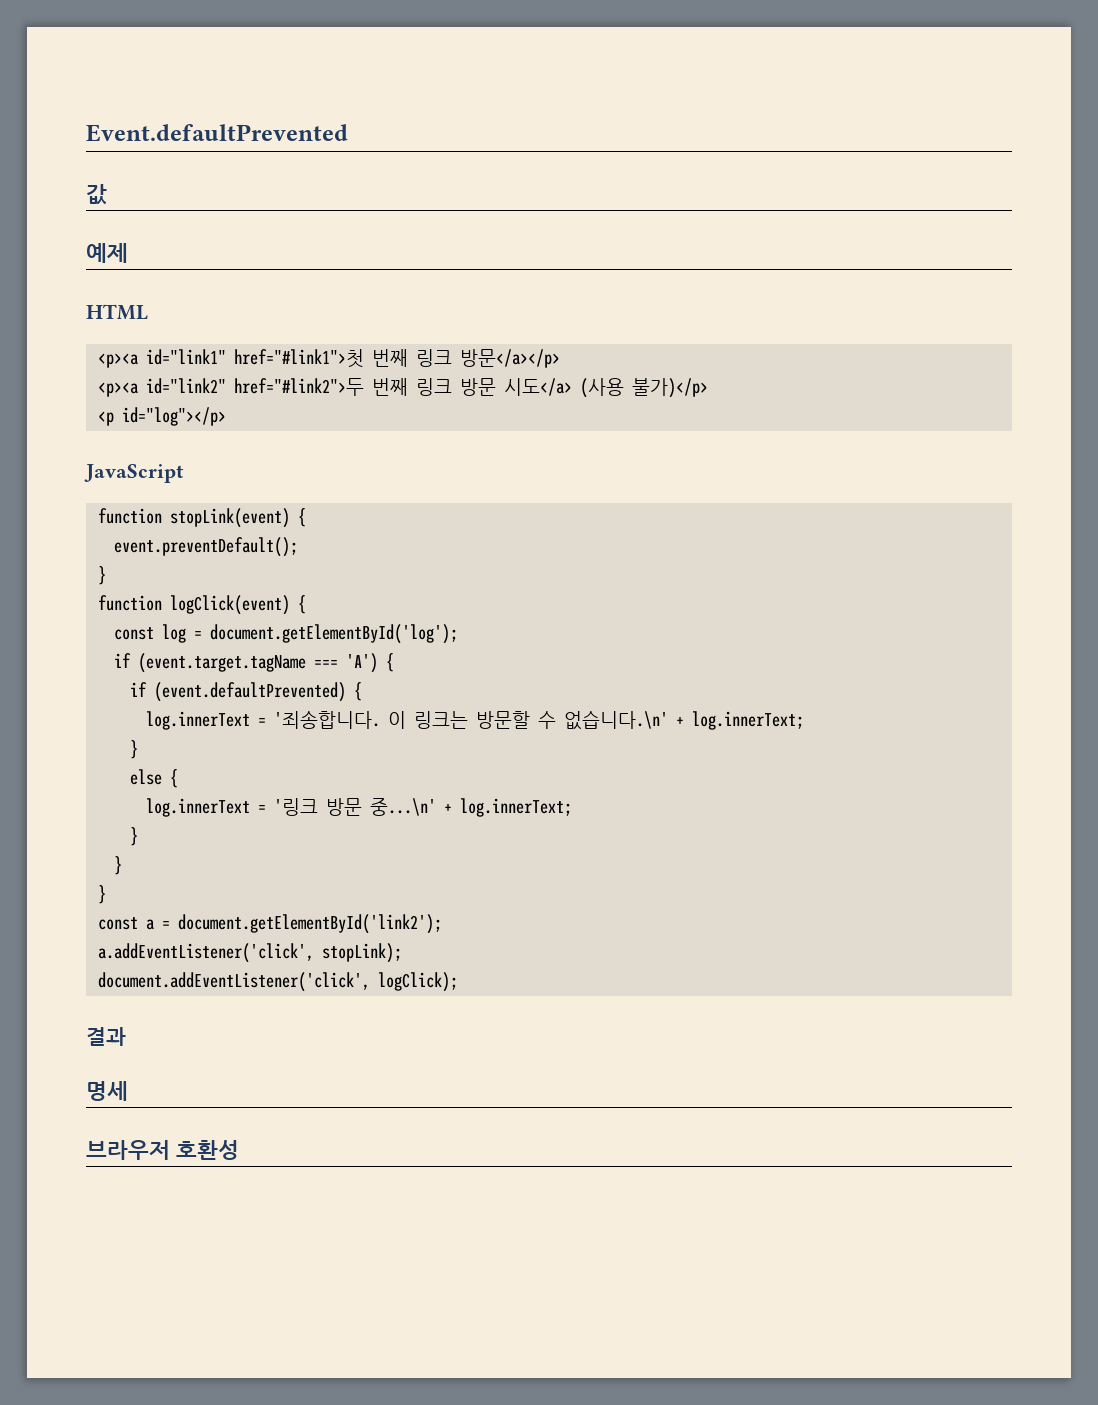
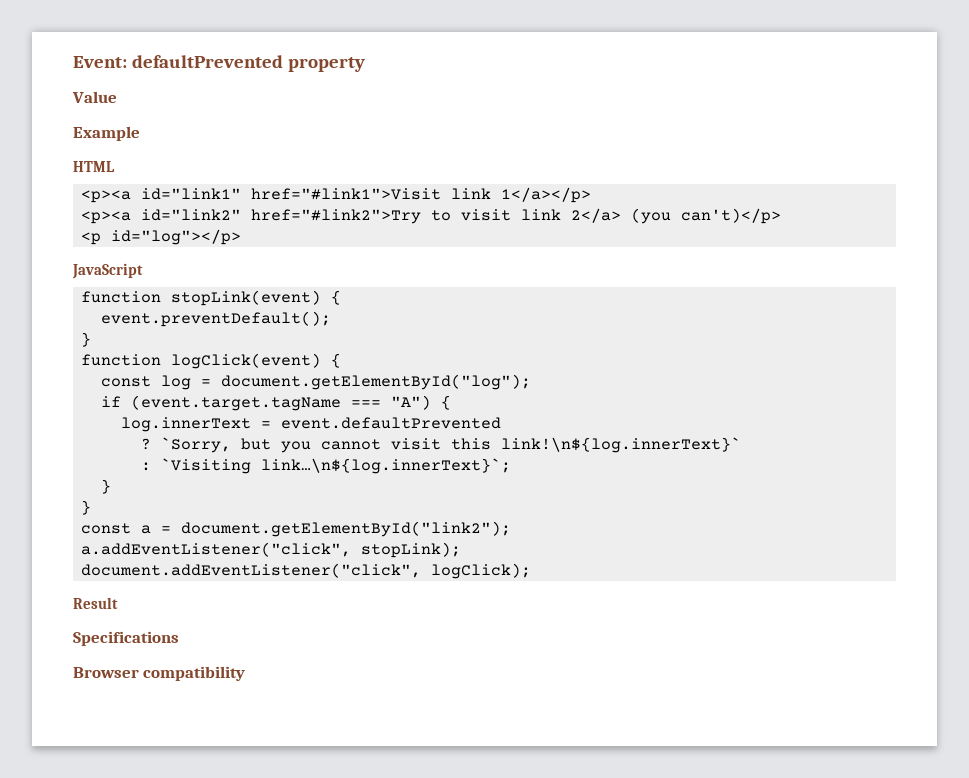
[86,124,348,142] [86,184,107,205] [86,243,128,263] [86,304,148,320] [98,349,560,368] [98,378,708,398] Event.defaultPrevented // 값 // 예제 // HTML // <p><a id="link1" href="#link1">첫 번째 링크 방문</a></p> // <p><a id="link2" href="#link2">두 번째 링크 방문 시도</a> (사용 불가)</p> -> [73,55,366,72] [72,91,117,103] [73,126,140,141] [73,161,115,172] [81,187,592,203] [81,208,782,224] Event: defaultPrevented property // Value // Example // HTML // <p><a id="link1" href="#link1">Visit link 1</a></p> // <p><a id="link2" href="#link2">Try to visit link 2</a> (you can't)</p>
[210,624,458,644] document.getElementById('log'); -> [221,374,532,390] document.getElementById("log");
[346,653,394,673] [130,682,362,702] [146,710,804,730] [130,740,138,759] [130,769,178,788] [146,798,572,817] [130,827,138,846] 'A') { // if (event.defaultPrevented) { // log.innerText = '죄송합니다. 이 링크는 방문할 수 없습니다.\n' + log.innerText; // } // else { // log.innerText = '링크 방문 중...\n' + log.innerText; // } -> [391,395,452,410] [121,417,502,432] [141,437,742,453] [141,458,512,474] "A") { // log.innerText = event.defaultPrevented // ? `Sorry, but you cannot visit this link!\n${log.innerText}` // : `Visiting link…\n${log.innerText}`;
[178,914,442,934] [98,943,314,963] document.getElementById('link2'); // a.addEventListener('click', -> [181,521,512,537] [81,542,352,557] document.getElementById("link2"); // a.addEventListener("click",
[98,972,370,992] document.addEventListener('click', -> [81,563,422,578] document.addEventListener("click",
[86,1027,126,1046] [86,1081,128,1101] [86,1140,239,1160] 결과 // 명세 // 브라우저 호환성 -> [73,597,118,609] [73,631,179,646] [73,666,246,681] Result // Specifications // Browser compatibility

